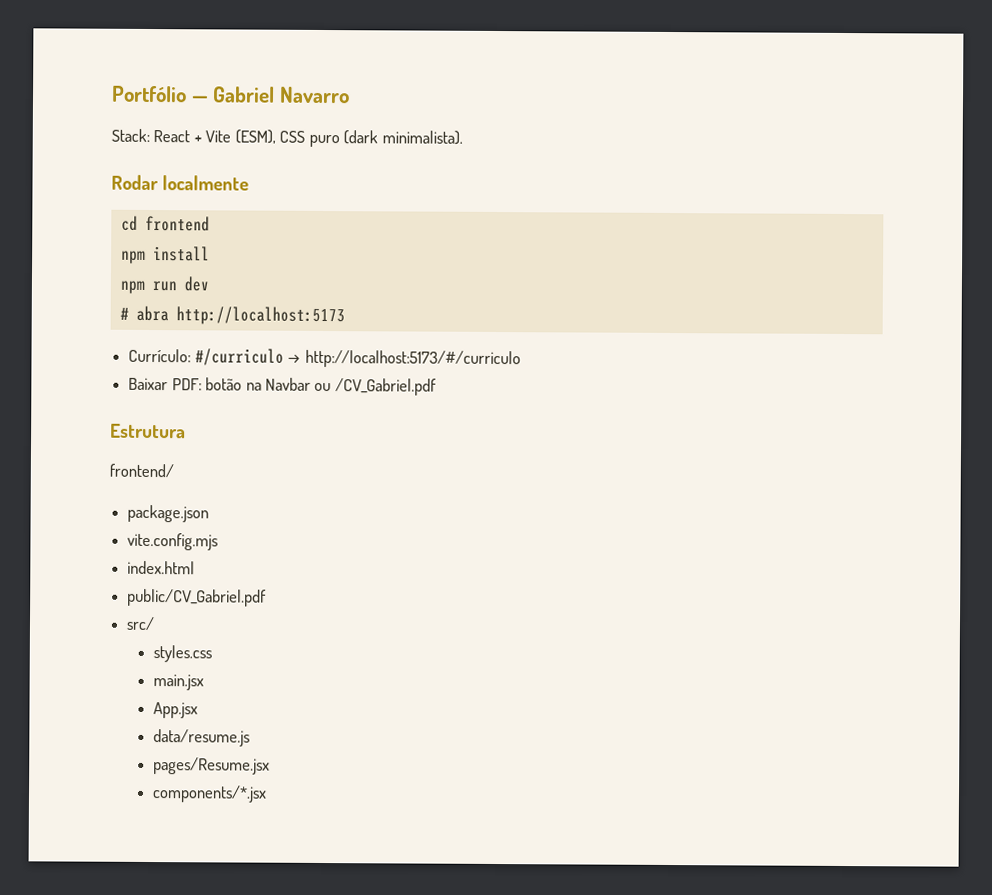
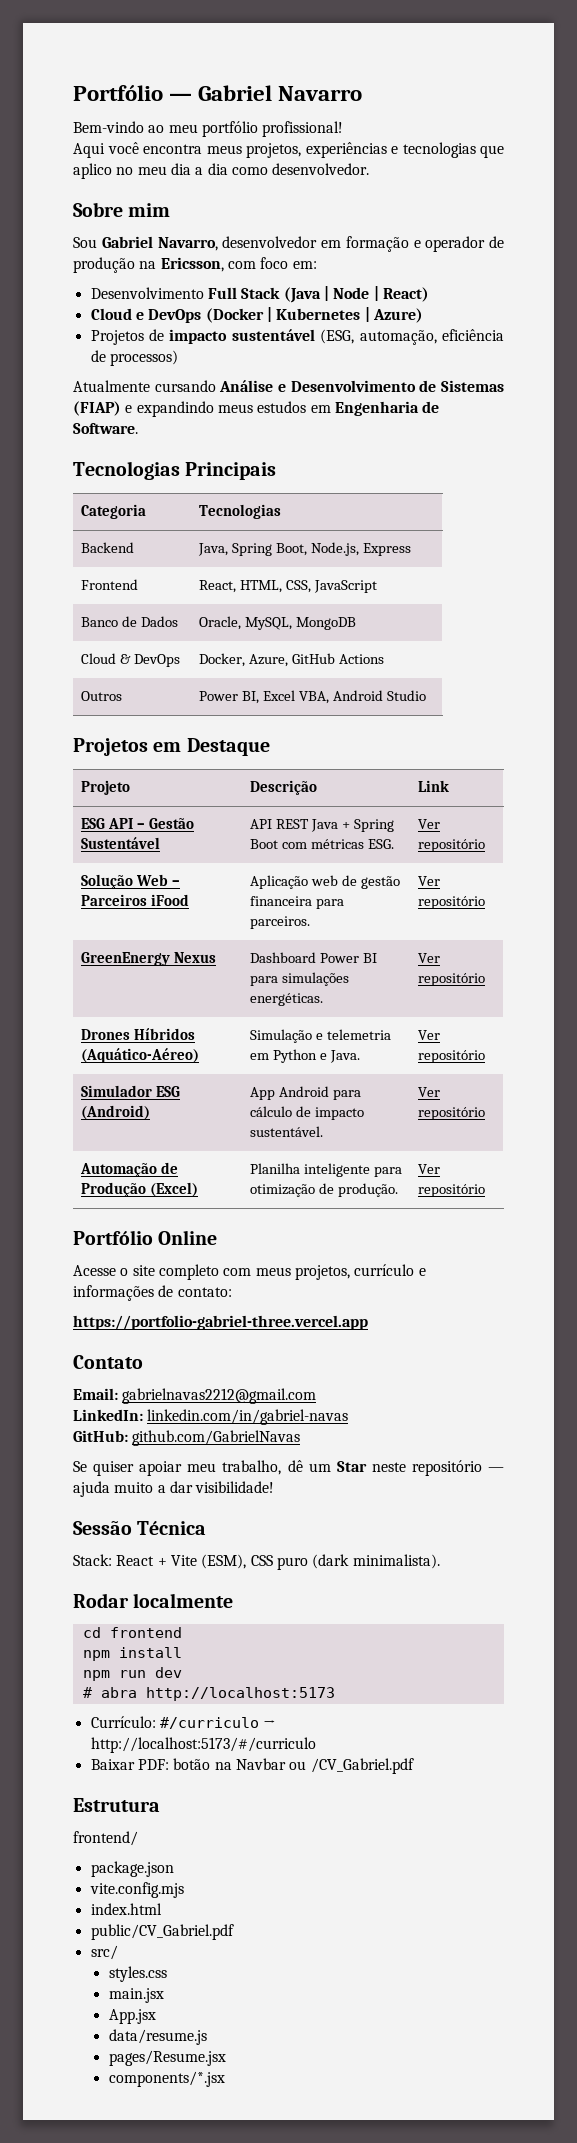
(351, 95) none -> [73,121,344,137] [73,142,504,158] [73,163,370,179] [73,202,171,217] [73,236,504,252] [73,257,317,273] [90,286,429,303] [90,307,423,323] [90,329,504,345] [90,350,178,366] [73,380,505,392] [73,401,440,417] [73,423,138,434] [73,461,277,480] [81,504,147,519] [199,504,282,519] [81,542,135,553] [198,542,412,556] [81,579,139,590] [199,580,378,593] [81,616,179,627] [199,616,357,630] [81,653,181,667] [199,653,385,667] [81,691,123,701] [199,690,426,704] [73,738,270,756] [81,780,131,795] [250,780,318,795] [418,780,450,792] [81,818,195,829] [81,837,161,849] [250,819,395,832] [250,839,395,849] [418,819,441,829] [418,839,486,852] [81,874,181,889] [81,894,190,906] [250,875,401,889] [250,896,345,909] [250,916,311,929] [418,876,441,886] [418,896,486,909] [81,952,217,966] [250,952,378,963] [250,972,350,986] [250,993,324,1006] [418,953,441,963] [418,973,486,986] [81,1028,196,1040] [81,1048,200,1063] [250,1029,392,1043] [250,1049,361,1063] [418,1030,441,1040] [418,1050,486,1063] [81,1085,181,1097] [81,1105,151,1120] [250,1086,362,1100] [250,1106,365,1120] [250,1126,324,1137] [418,1087,441,1097] [418,1107,486,1120] [80,1162,179,1177] [81,1182,199,1197] [250,1163,403,1177] [250,1183,399,1197] [418,1164,441,1174] [418,1184,486,1197] [73,1230,218,1245] [73,1264,426,1280] [73,1285,232,1301] [73,1315,368,1330] [73,1355,143,1369] [73,1388,317,1404] [73,1409,349,1425] [73,1430,301,1446] [73,1460,505,1476] [73,1481,275,1497] [73,1521,207,1535] // Bem-vindo ao meu portfólio profissional! // Aqui você encontra meus projetos, experiências e tecnologias que aplico no meu dia a dia como desenvolvedor. // Sobre mim // Sou Gabriel Navarro, desenvolvedor em formação e operador de produção na Ericsson, com foco em: // Desenvolvimento Full Stack (Java | Node | React) // Cloud e DevOps (Docker | Kubernetes | Azure) // Projetos de impacto sustentável (ESG, automação, eficiência de processos) // Atualmente cursando Análise e Desenvolvimento de Sistemas (FIAP) e expandindo meus estudos em Engenharia de Software. // Tecnologias Principais // Categoria | Tecnologias // Backend | Java, Spring Boot, Node.js, Express // Frontend | React, HTML, CSS, JavaScript // Banco de Dados | Oracle, MySQL, MongoDB // Cloud & DevOps | Docker, Azure, GitHub Actions // Outros | Power BI, Excel VBA, Android Studio // Projetos em Destaque // Projeto | Descrição | Link // ESG API – Gestão Sustentável | API REST Java + Spring Boot com métricas ESG. | Ver repositório // Solução Web – Parceiros iFood | Aplicação web de gestão financeira para parceiros. | Ver repositório // GreenEnergy Nexus | Dashboard Power BI para simulações energéticas. | Ver repositório // Drones Híbridos (Aquático-Aéreo) | Simulação e telemetria em Python e Java. | Ver repositório // Simulador ESG (Android) | App Android para cálculo de impacto sustentável. | Ver repositório // Automação de Produção (Excel) | Planilha inteligente para otimização de produção. | Ver repositório // Portfólio Online // Acesse o site completo com meus projetos, currículo e informações de contato: // https://portfolio-gabriel-three.vercel.app // Contato // Email: gabrielnavas2212@gmail.com // LinkedIn: linkedin.com/in/gabriel-navas // GitHub: github.com/GabrielNavas // Se quiser apoiar meu trabalho, dê um Star neste repositório — ajuda muito a dar visibilidade! // Sessão Técnica

